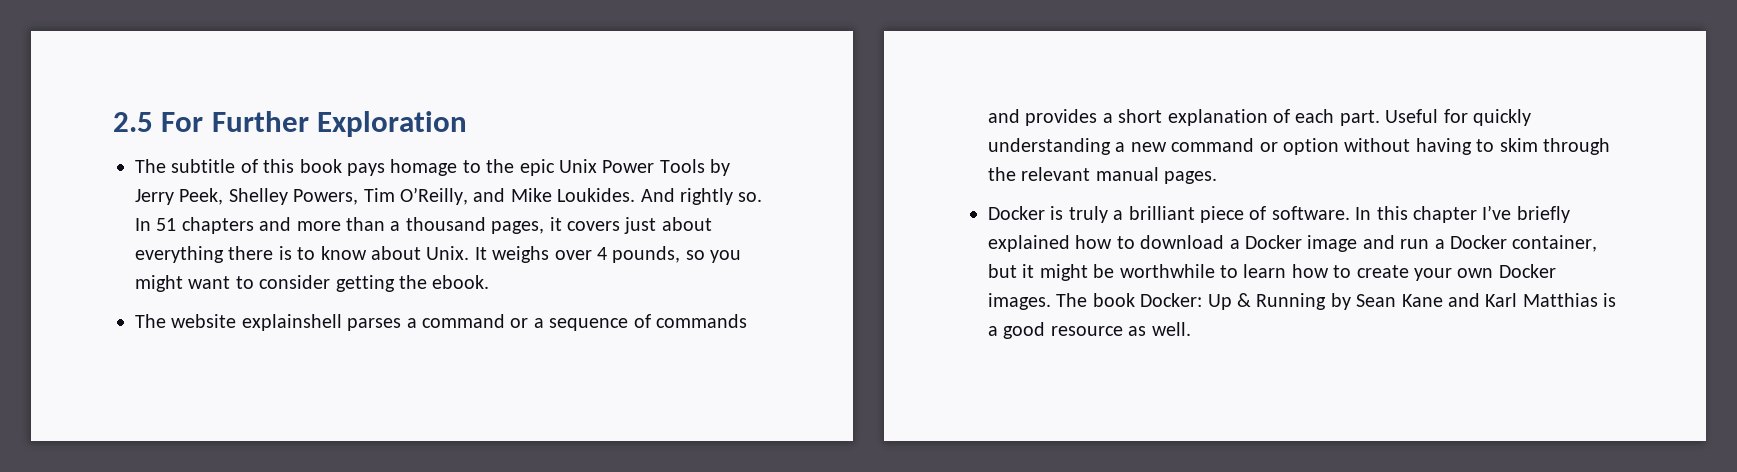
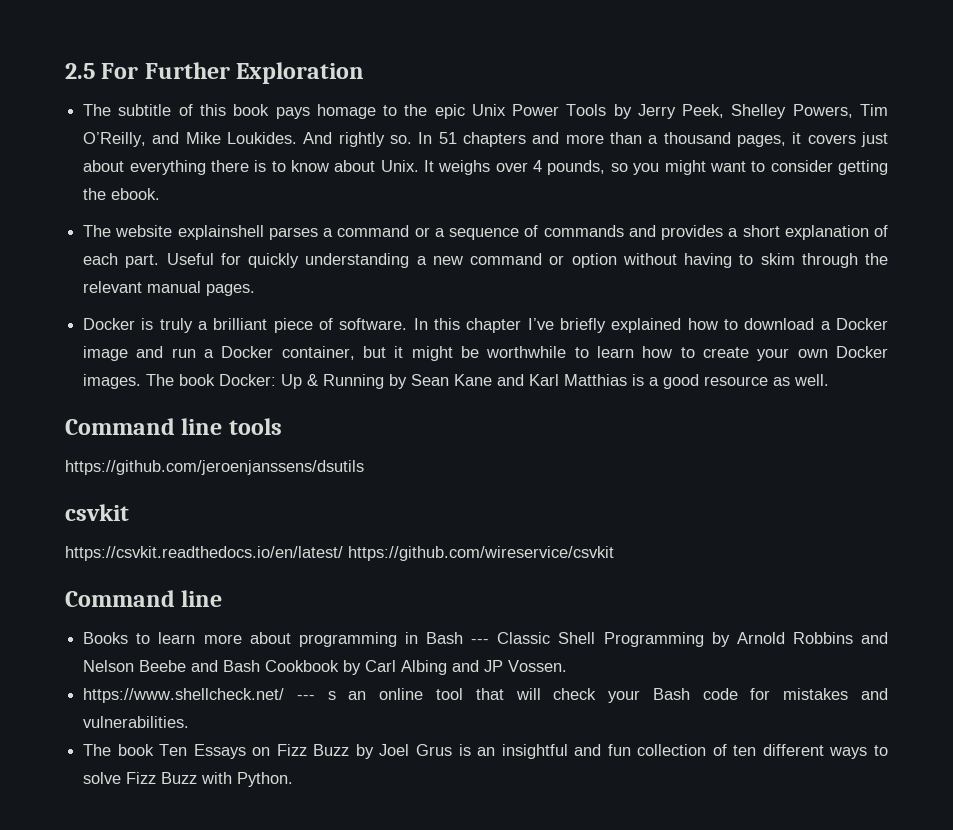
(1191, 329) none -> [65,418,282,435] [65,460,364,475] [65,504,129,521] [65,546,614,561] [65,590,223,607] [83,632,888,647] [83,660,568,675] [83,688,888,703] [83,716,190,728] [83,744,889,759] [83,772,294,787] // Command line tools // https://github.com/jeroenjanssens/dsutils // csvkit // https://csvkit.readthedocs.io/en/latest/ https://github.com/wireservice/csvkit // Command line // Books to learn more about programming in Bash --- Classic Shell Programming by Arnold Robbins and Nelson Beebe and Bash Cookbook by Carl Albing and JP Vossen. // https://www.shellcheck.net/ --- s an online tool that will check your Bash code for mistakes and vulnerabilities. // The book Ten Essays on Fizz Buzz by Joel Grus is an insightful and fun collection of ten different ways to solve Fizz Buzz with Python.

